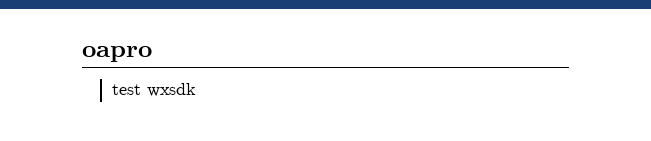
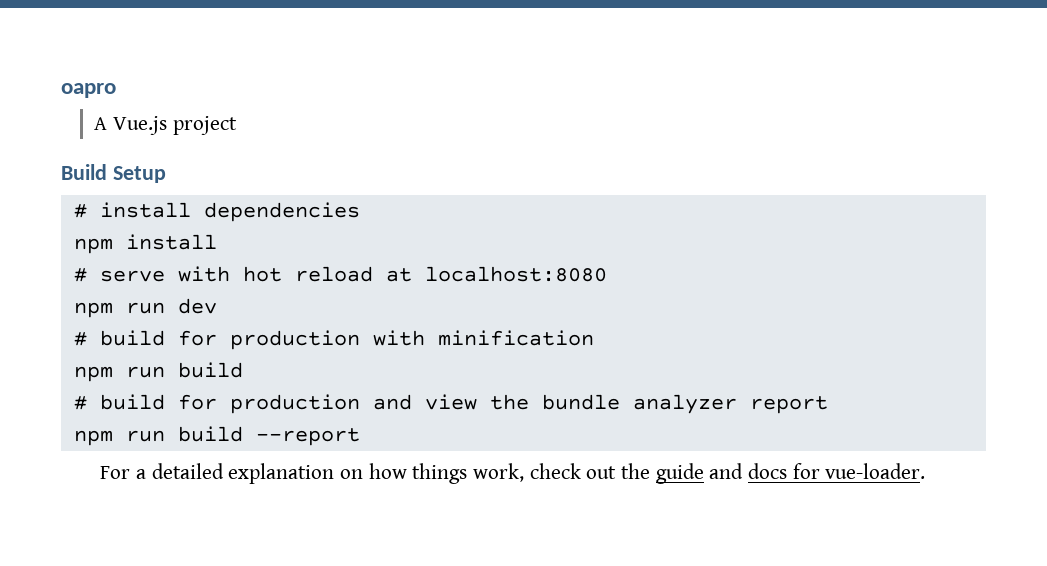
[112,83,197,97] test wxsdk -> [94,116,237,135] [61,164,166,183] [73,202,360,222] [73,234,217,254] [73,266,607,282] [73,298,217,318] [73,330,594,350] [73,362,243,382] [73,394,828,414] [73,426,360,446] [100,463,926,484] A Vue.js project // Build Setup // # install dependencies // npm install // # serve with hot reload at localhost:8080 // npm run dev // # build for production with minification // npm run build // # build for production and view the bundle analyzer report // npm run build --report // For a detailed explanation on how things work, check out the guide and docs for vue-loader.

